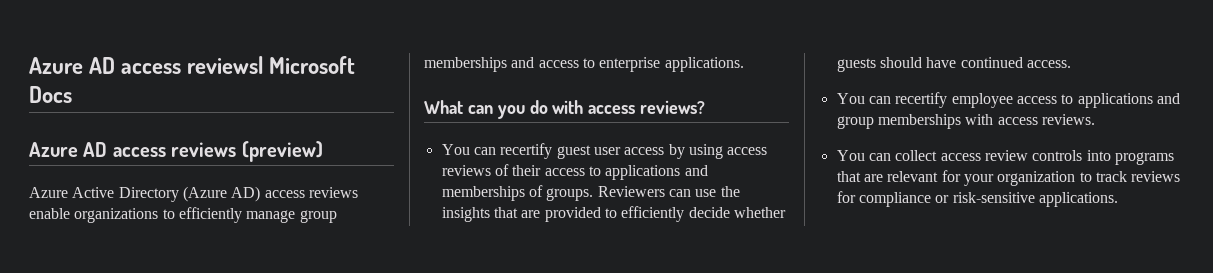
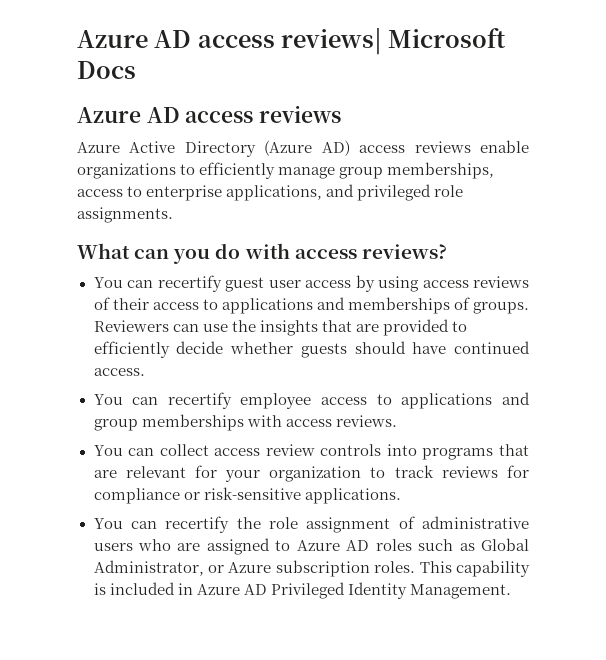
[241,141,323,162] (preview) -> (342, 114) none
[424,57,535,72] memberships and -> [387,162,495,179] memberships,
[664,57,744,72] applications. -> [226,184,464,201] [77,207,173,223] applications, and privileged role assignments.
(1118, 199) none -> [93,516,530,533] [93,538,529,555] [93,560,530,577] [93,582,511,599] // You can recertify the role assignment of administrative users who are assigned to Azure AD roles such as Global Administrator, or Azure subscription roles. This capability is included in Azure AD Privileged Identity Management.

